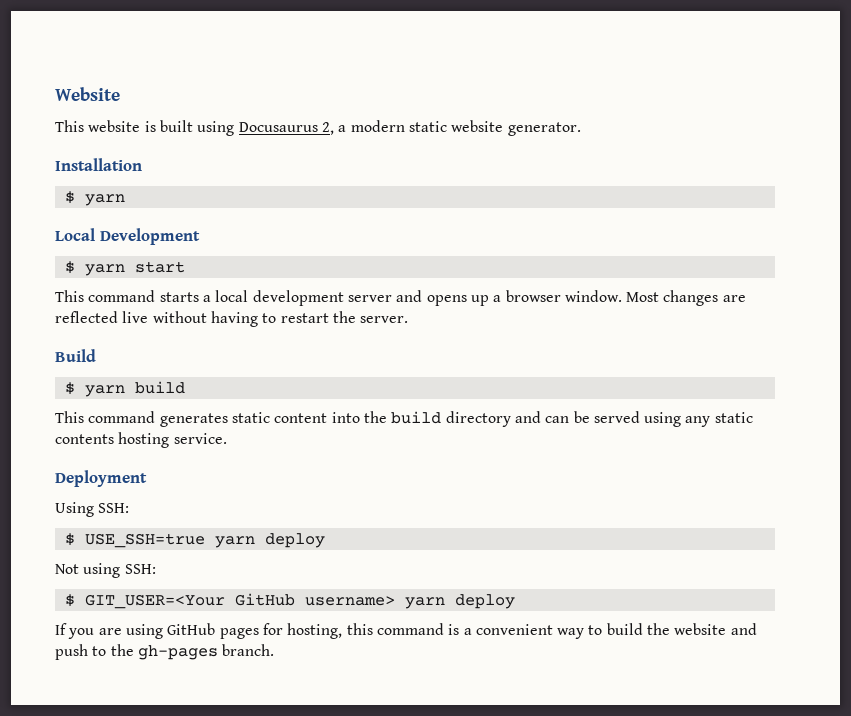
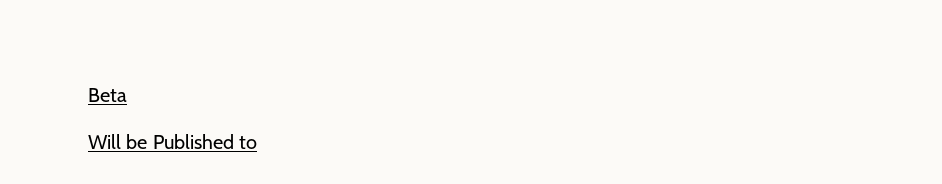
[55,87,120,101] [55,120,581,136] [55,158,142,171] [64,191,125,206] [55,228,200,245] [64,261,185,276] [55,290,746,306] [55,311,409,327] [55,349,96,362] [64,381,185,397] [55,411,753,427] [55,432,227,448] [55,470,147,487] [55,502,130,517] [64,533,325,548] [55,563,156,578] [64,593,515,609] [55,623,757,639] [55,644,275,660] Website // This website is built using Docusaurus 2, a modern static website generator. // Installation // $ yarn // Local Development // $ yarn start // This command starts a local development server and opens up a browser window. Most changes are reflected live without having to restart the server. // Build // $ yarn build // This command generates static content into the build directory and can be served using any static contents hosting service. // Deployment // Using SSH: // $ USE_SSH=true yarn deploy // Not using SSH: // $ GIT_USER=<Your GitHub username> yarn deploy // If you are using GitHub pages for hosting, this command is a convenient way to build the website and push to the gh-pages branch. -> [88,88,127,102] [88,134,258,149] Beta // Will be Published to

